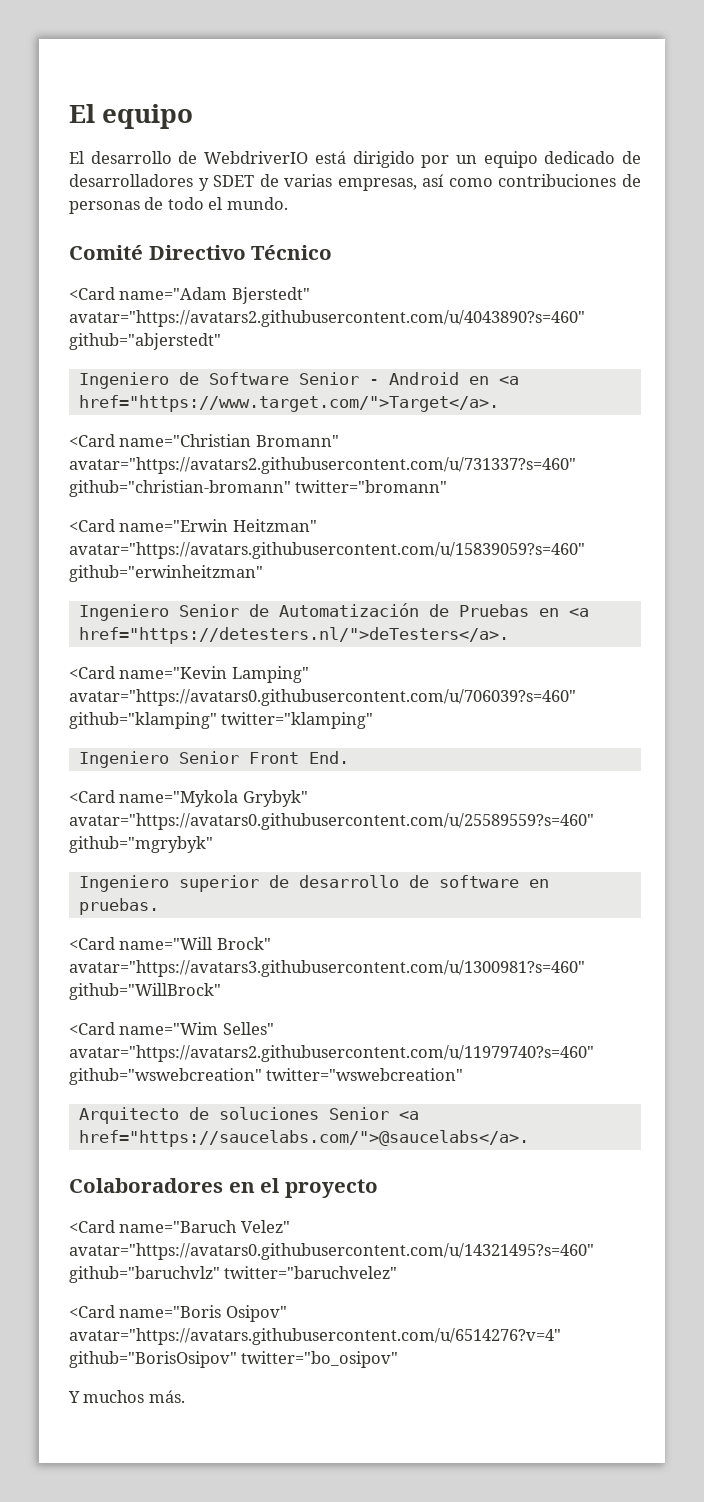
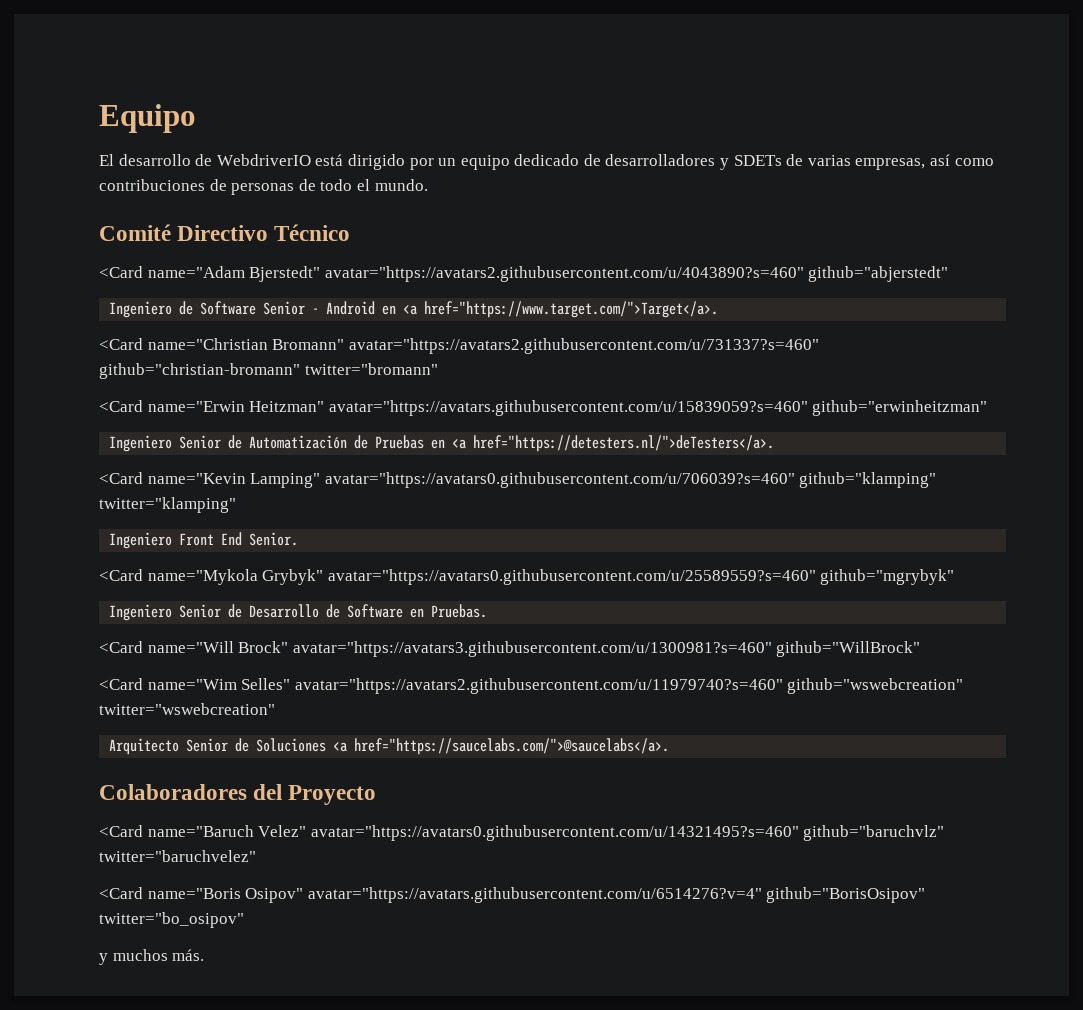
[69,104,194,129] El equipo -> [99,104,196,133] Equipo
[213,175,255,187] SDET -> [733,155,782,166] SDETs
[178,751,349,764] Senior Front End. -> [179,532,299,546] Front End Senior.
[178,875,549,892] [78,898,159,915] superior de desarrollo de software en pruebas. -> [179,604,488,618] Senior de Desarrollo de Software en Pruebas.
[188,1107,389,1120] de soluciones Senior -> [186,738,327,752] Senior de Soluciones
[228,1178,378,1198] en el proyecto -> [253,784,377,805] del Proyecto
[68,1391,80,1403] Y -> [99,953,108,965] y

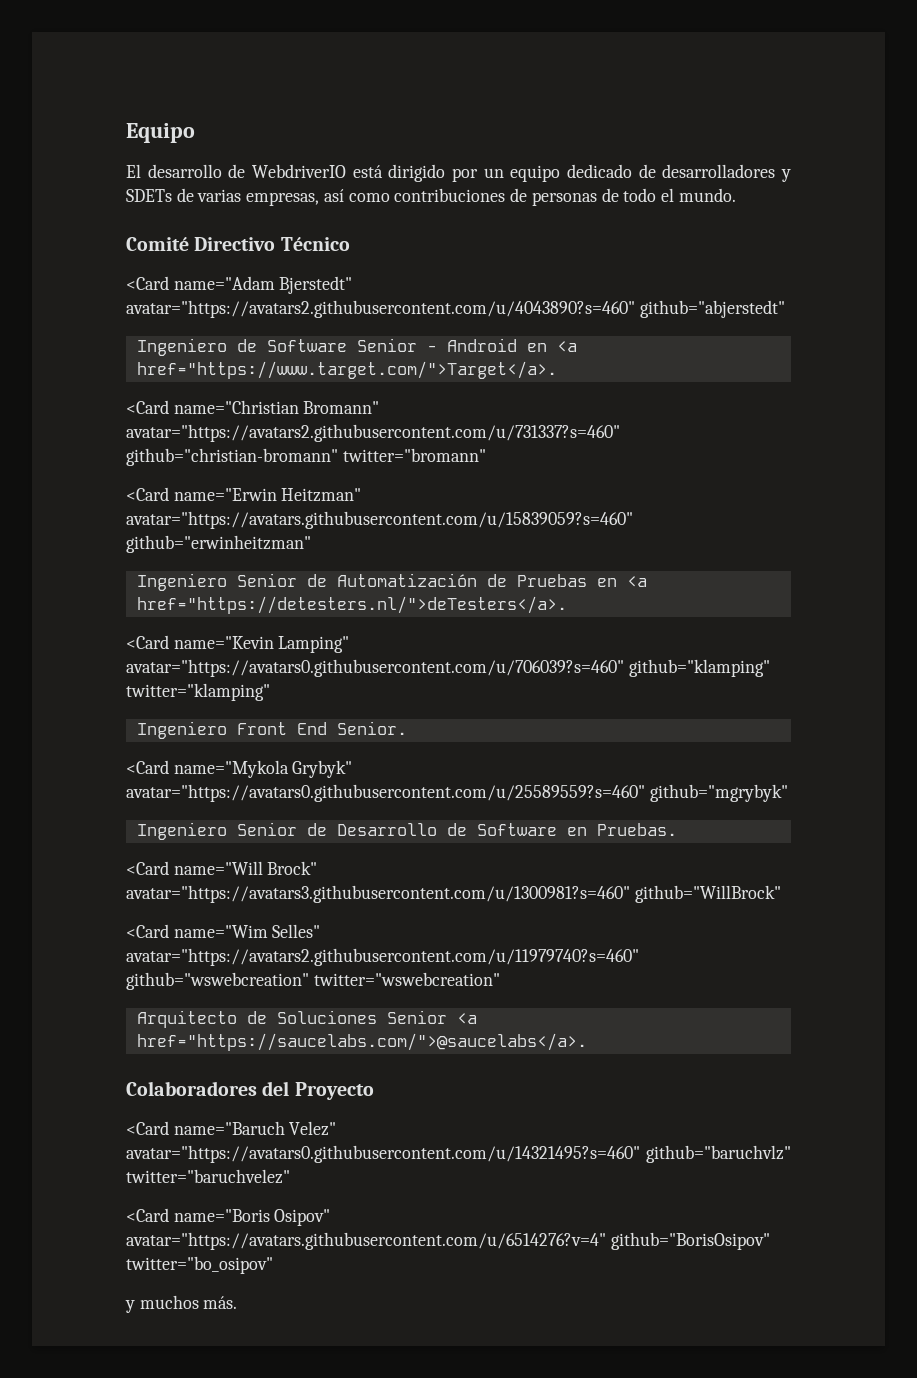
[186,738,229,752] Senior -> (237, 1019) none
(327, 745) none -> [386,1010,447,1024] Senior

